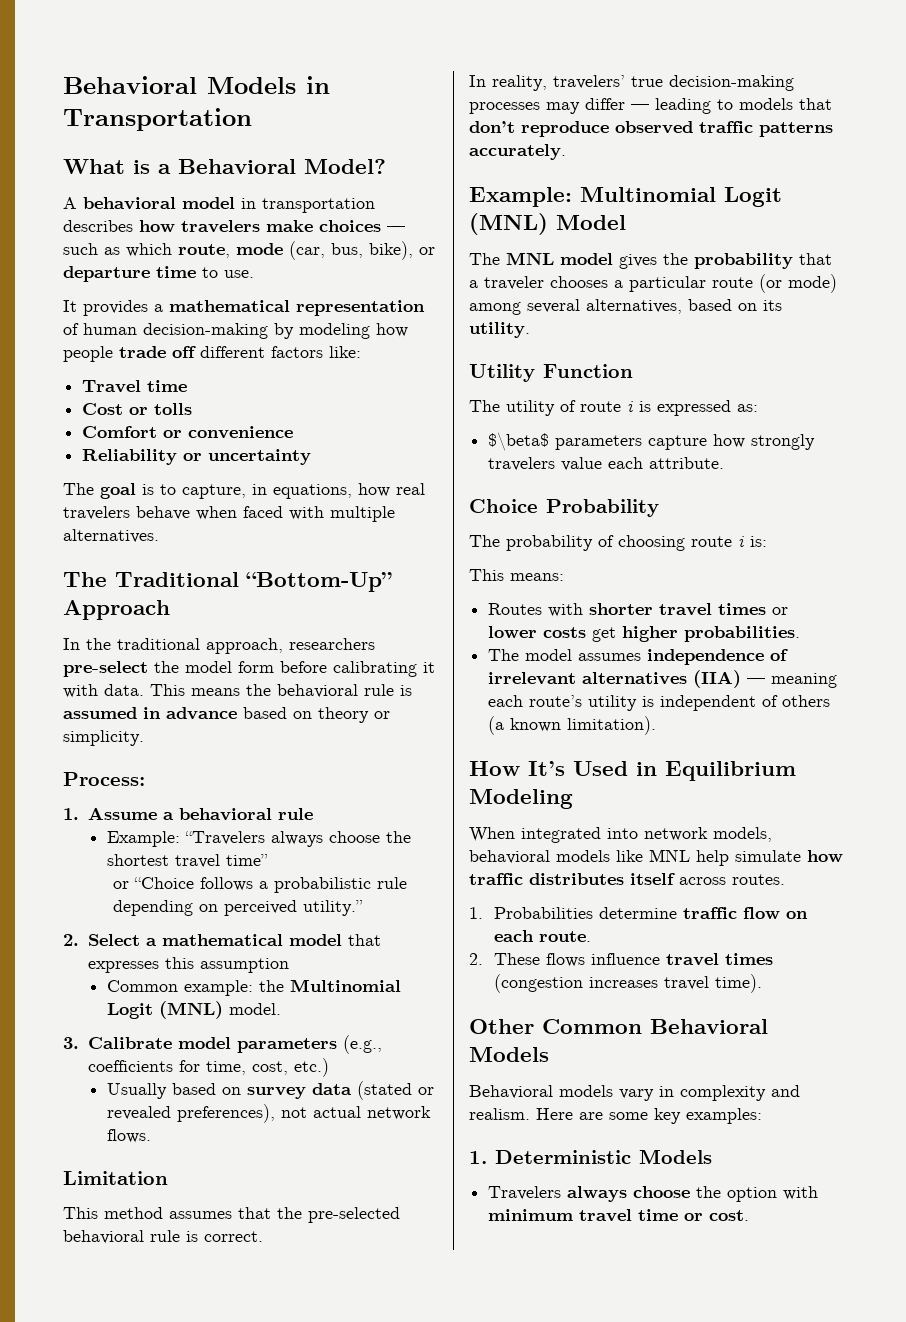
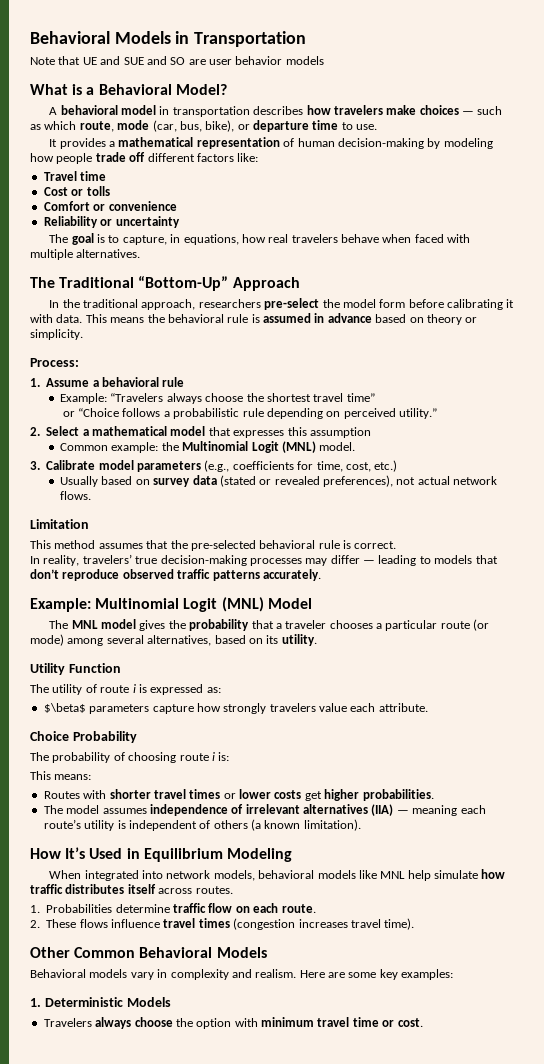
(252, 119) none -> [30,56,324,65] // Note that UE and SUE and SO are user behavior models

